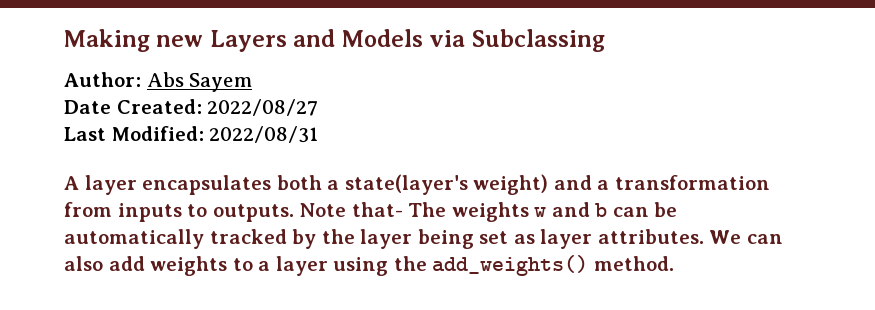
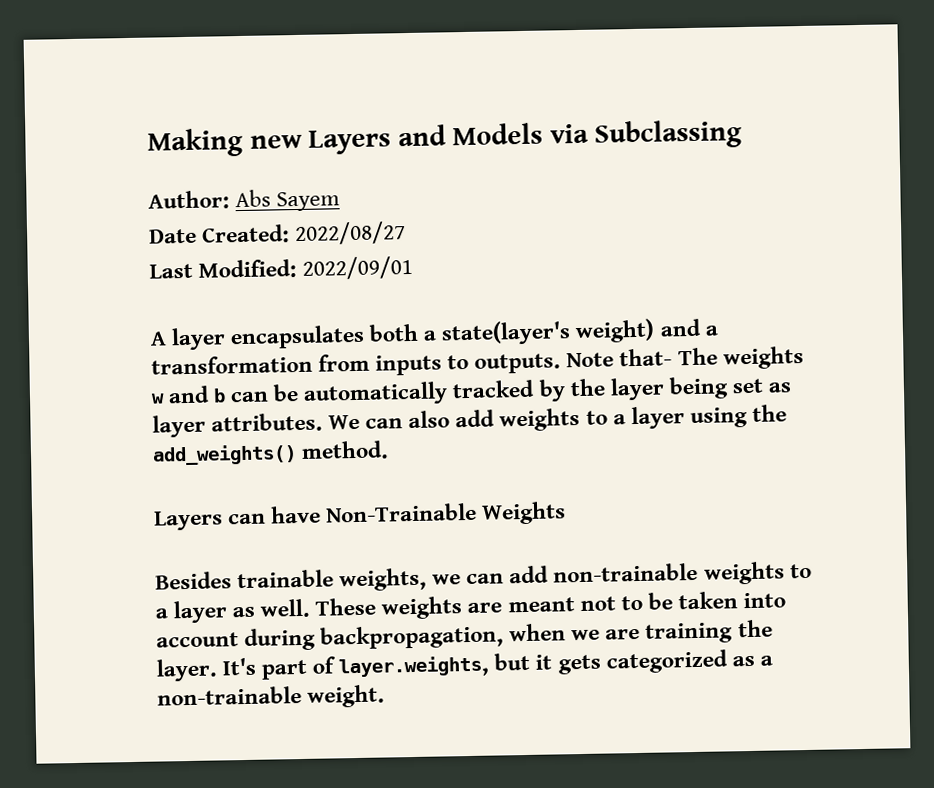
[209,126,319,143] 2022/08/31 -> [302,255,414,280] 2022/09/01
(674, 263) none -> [154,501,567,531] [155,561,812,592] [155,591,786,624] [156,619,773,652] [156,649,773,682] [157,684,386,708] // Layers can have Non-Trainable Weights // Besides trainable weights, we can add non-trainable weights to a layer as well. These weights are meant not to be taken into account during backpropagation, when we are training the layer. It's part of layer.weights, but it gets categorized as a non-trainable weight.

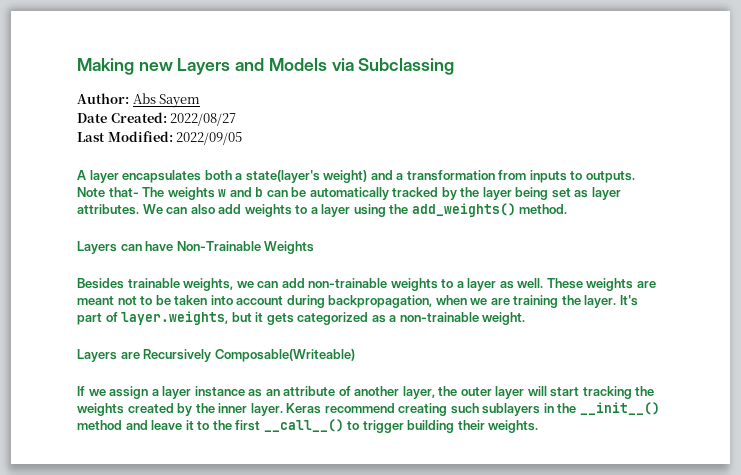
[302,255,414,280] 2022/09/01 -> [176,132,243,145] 2022/09/05
(386, 696) none -> [77,349,355,362] [77,386,655,399] [77,402,660,416] [77,419,539,433] // Layers are Recursively Composable(Writeable) // If we assign a layer instance as an attribute of another layer, the outer layer will start tracking the weights created by the inner layer. Keras recommend creating such sublayers in the __init__() method and leave it to the first __call__() to trigger building their weights.

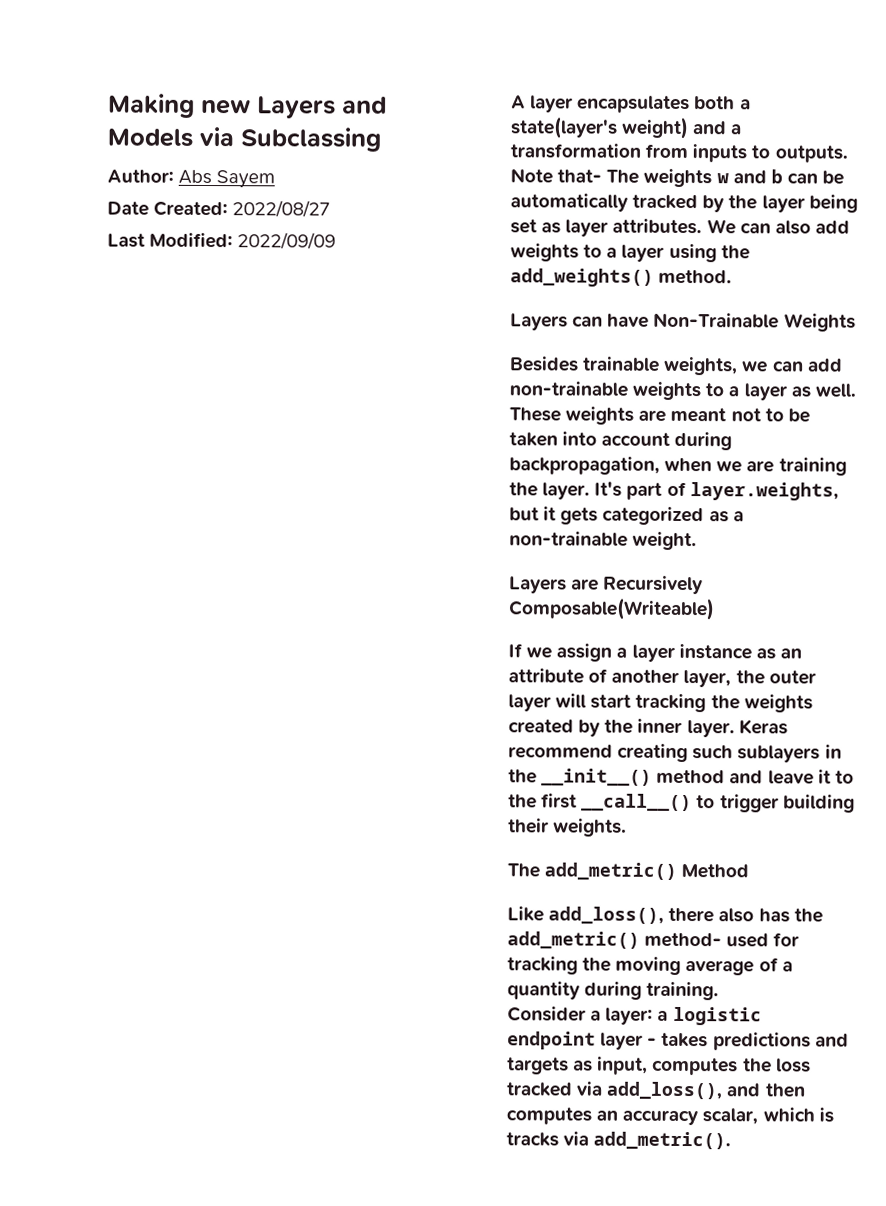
[176,132,243,145] 2022/09/05 -> [237,232,337,250] 2022/09/09
(539, 426) none -> [507,862,750,880] [507,906,823,924] [507,931,800,949] [507,956,793,976] [507,981,720,1001] [507,1006,762,1026] [507,1031,849,1051] [507,1056,811,1076] [506,1081,805,1100] [506,1107,834,1126] [506,1131,732,1150] // The add_metric() Method // Like add_loss(), there also has the add_metric() method- used for tracking the moving average of a quantity during training. // Consider a layer: a logistic endpoint layer - takes predictions and targets as input, computes the loss tracked via add_loss(), and then computes an accuracy scalar, which is tracks via add_metric().

